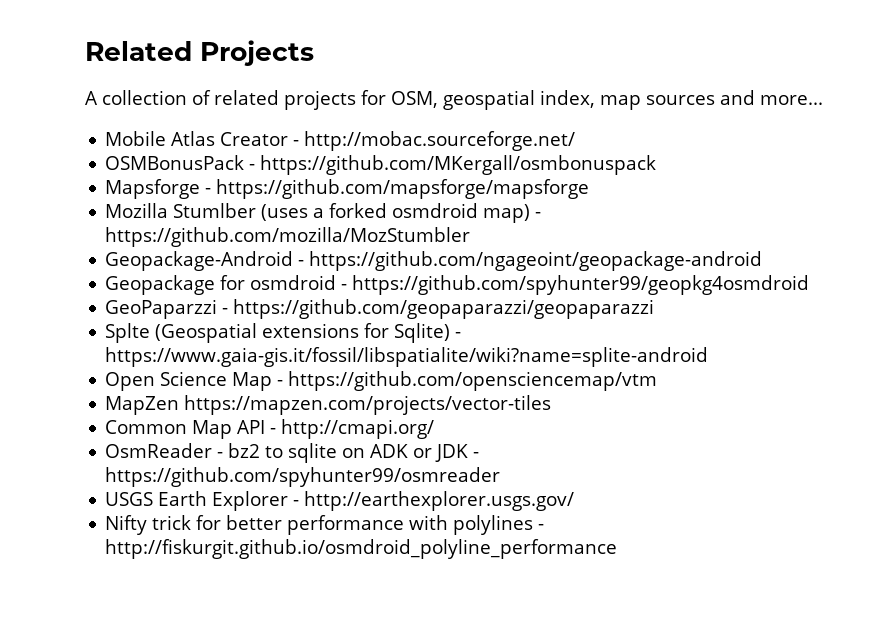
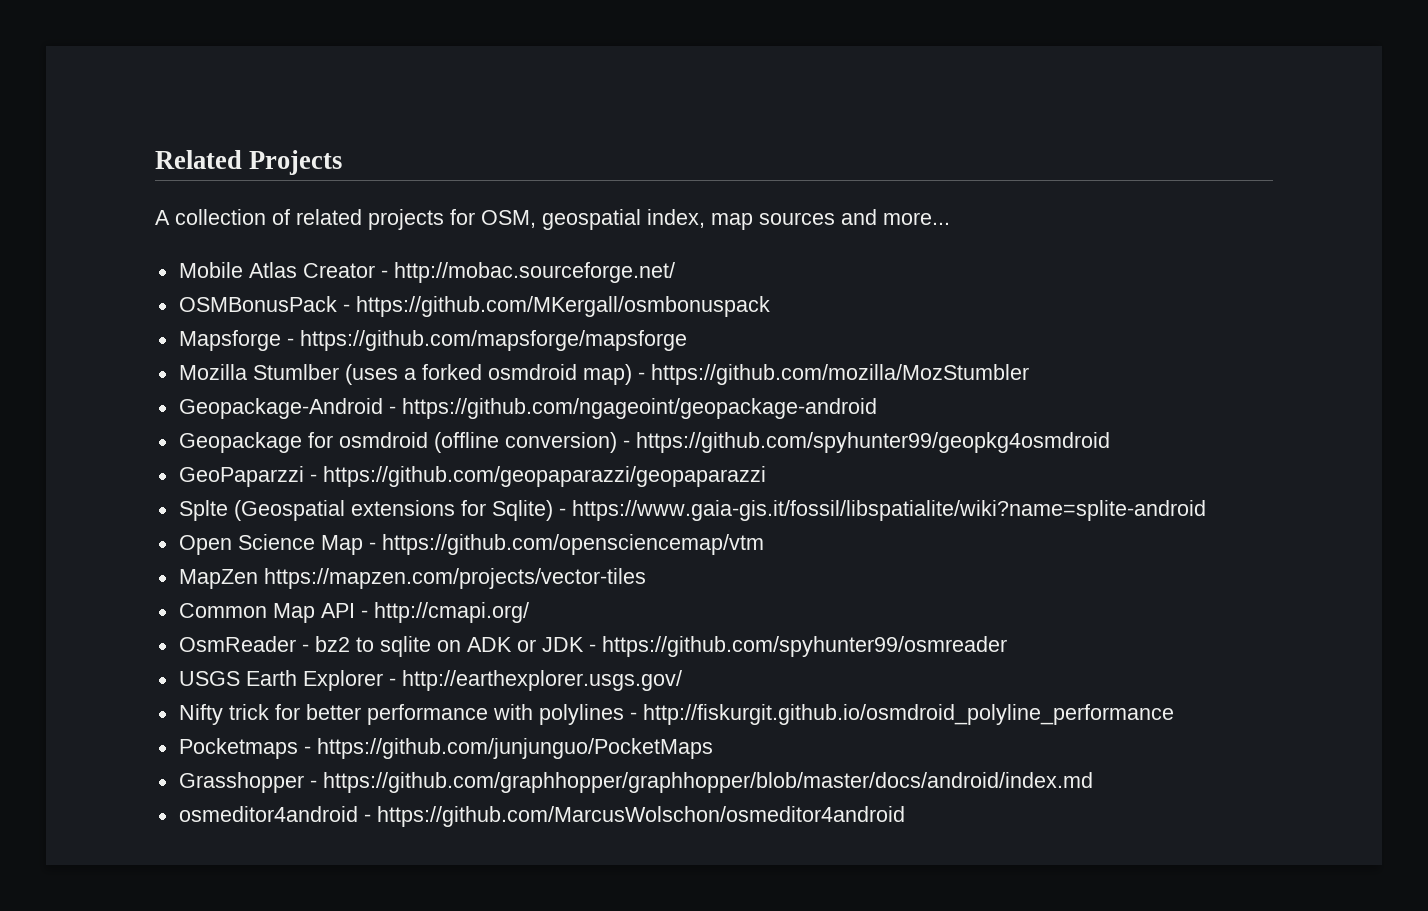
(337, 282) none -> [433,432,617,453] (offline conversion)
(618, 549) none -> [178,738,713,759] [178,772,1093,793] [178,806,905,827] // Pocketmaps - https://github.com/junjunguo/PocketMaps // Grasshopper - https://github.com/graphhopper/graphhopper/blob/master/docs/android/index.md // osmeditor4android - https://github.com/MarcusWolschon/osmeditor4android

